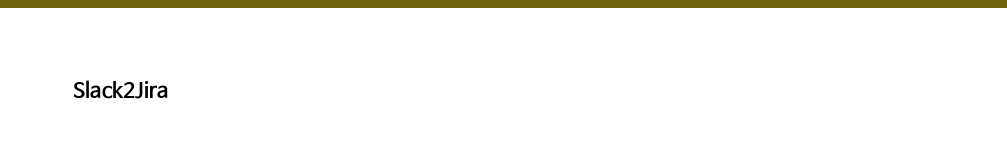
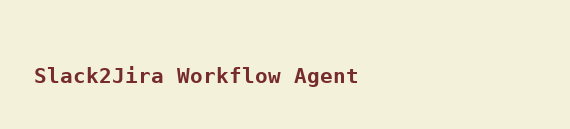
(169, 89) none -> [177,67,359,87] Workflow Agent

